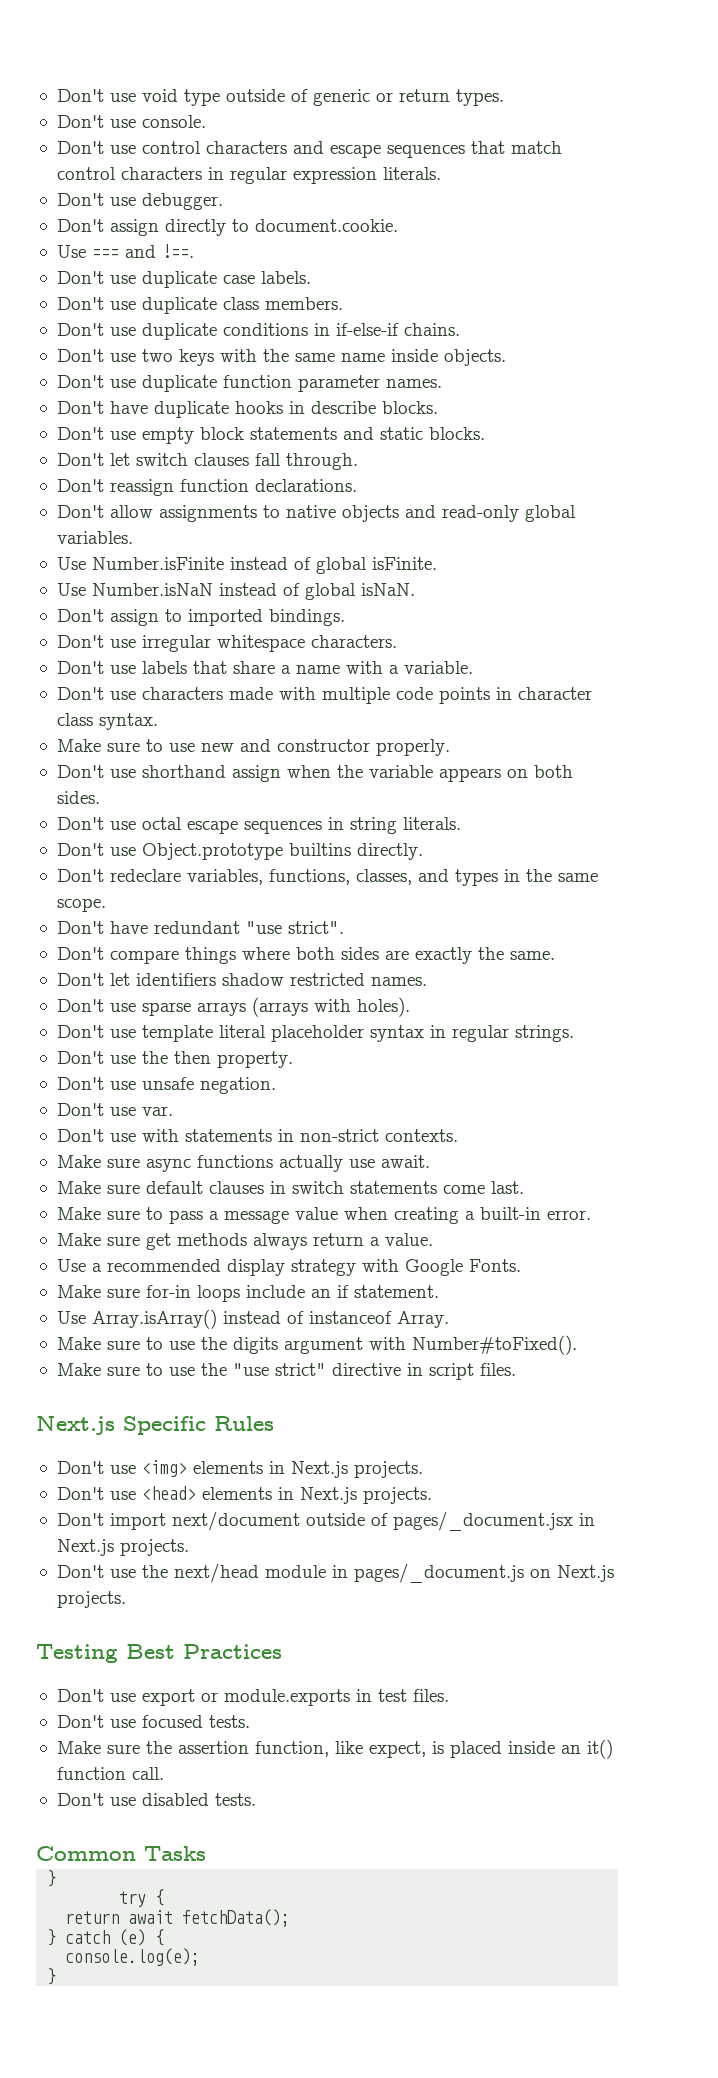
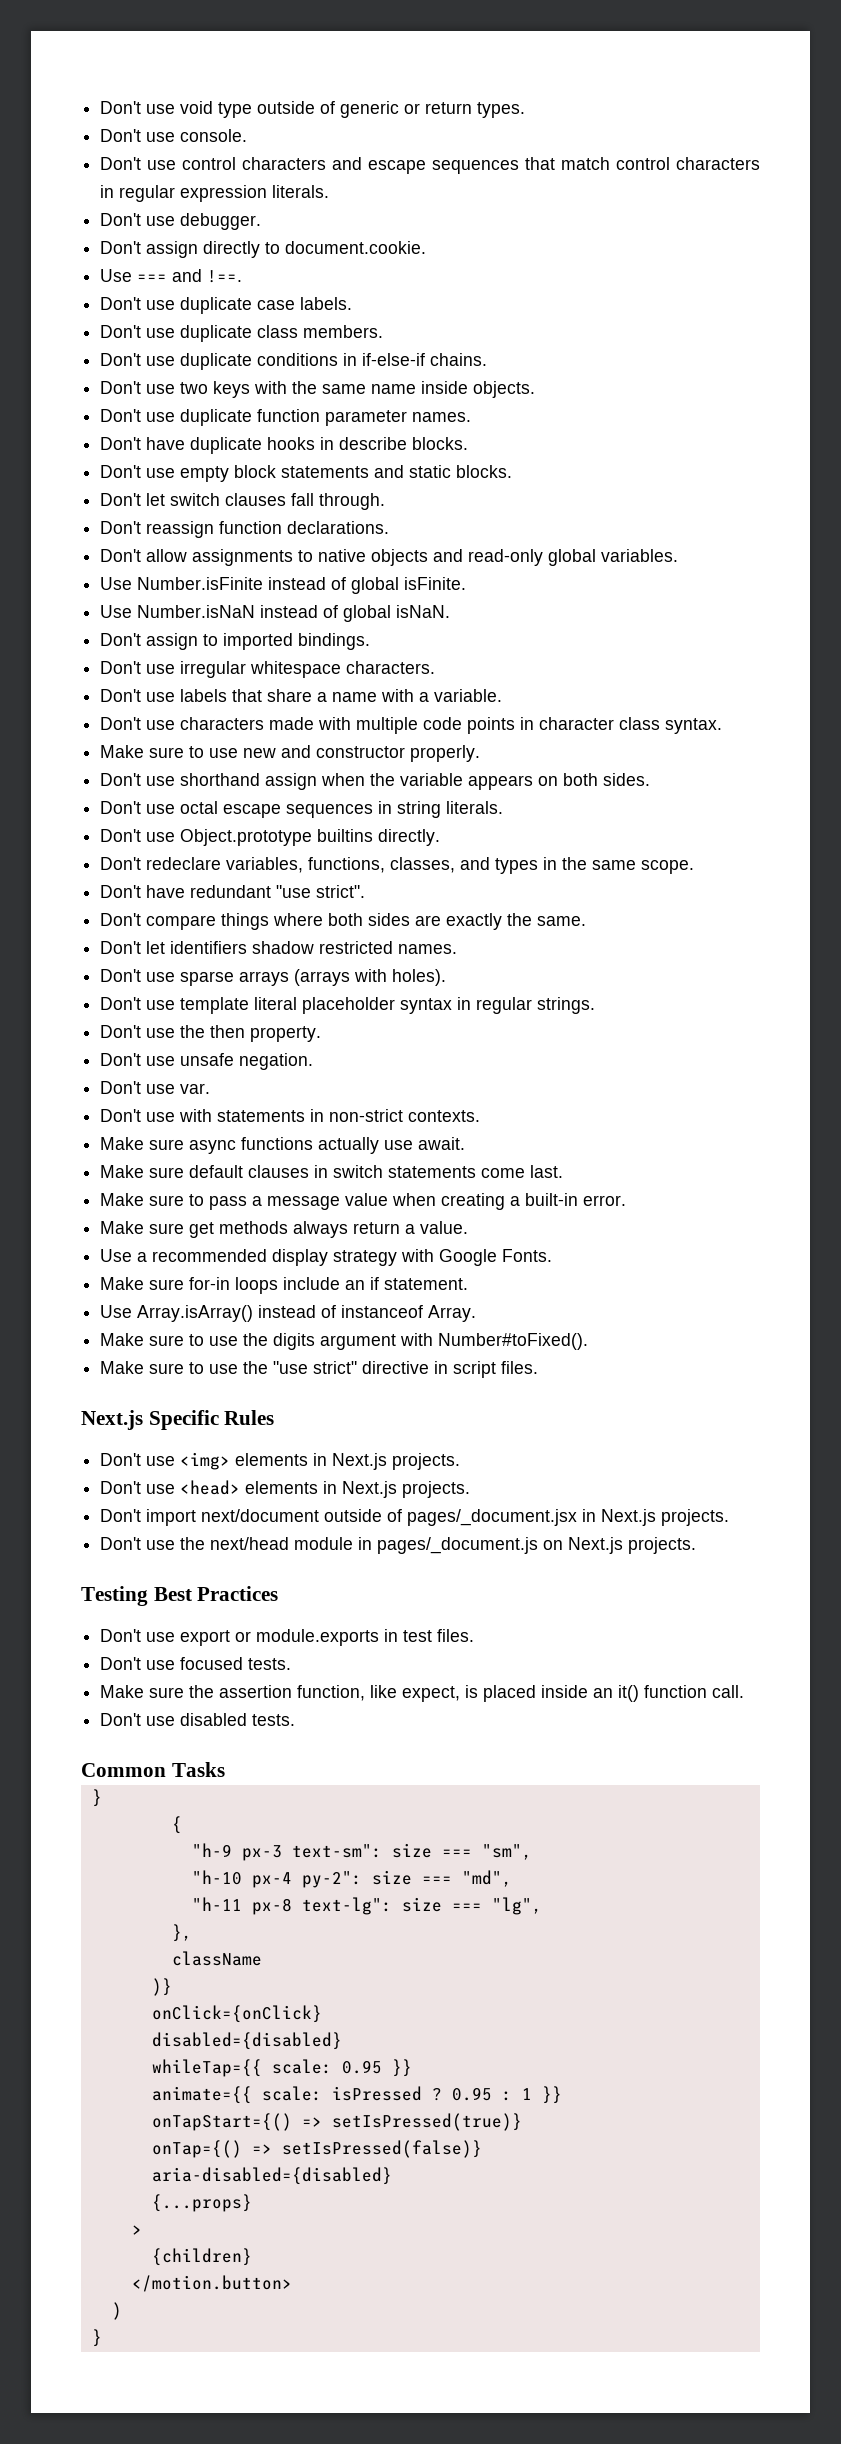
[119,1889,165,1907] [65,1909,291,1927] [47,1929,165,1946] [65,1948,201,1966] try { // return await fetchData(); // } catch (e) { // console.log(e); -> [171,1816,182,1834] [191,1843,532,1861] [191,1870,512,1888] [191,1897,542,1915] [171,1924,192,1942] [171,1951,262,1966] [151,1978,172,1996] [151,2005,322,2023] [151,2032,342,2050] [151,2059,412,2077] [151,2086,562,2104] [151,2113,522,2131] [151,2140,482,2158] [151,2167,392,2185] [151,2194,252,2212] [131,2225,142,2235] [151,2248,252,2266] [131,2275,292,2292] [111,2302,122,2320] { // "h-9 px-3 text-sm": size === "sm", // "h-10 px-4 py-2": size === "md", // "h-11 px-8 text-lg": size === "lg", // }, // className // )} // onClick={onClick} // disabled={disabled} // whileTap={{ scale: 0.95 }} // animate={{ scale: isPressed ? 0.95 : 1 }} // onTapStart={() => setIsPressed(true)} // onTap={() => setIsPressed(false)} // aria-disabled={disabled} // {...props} // > // {children} // </motion.button> // )

